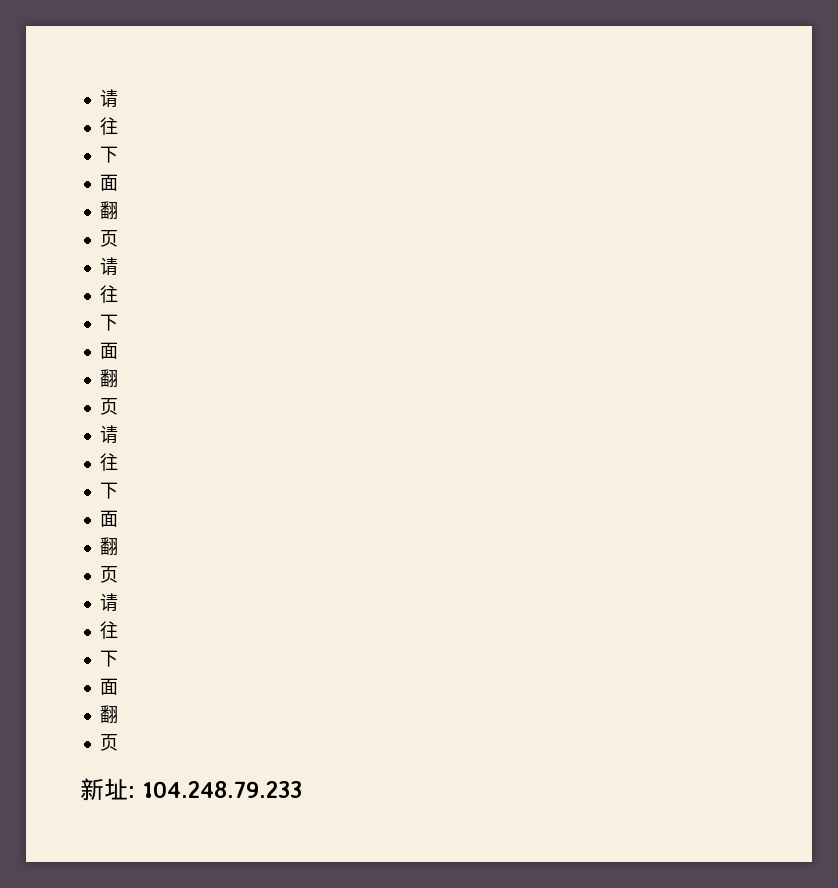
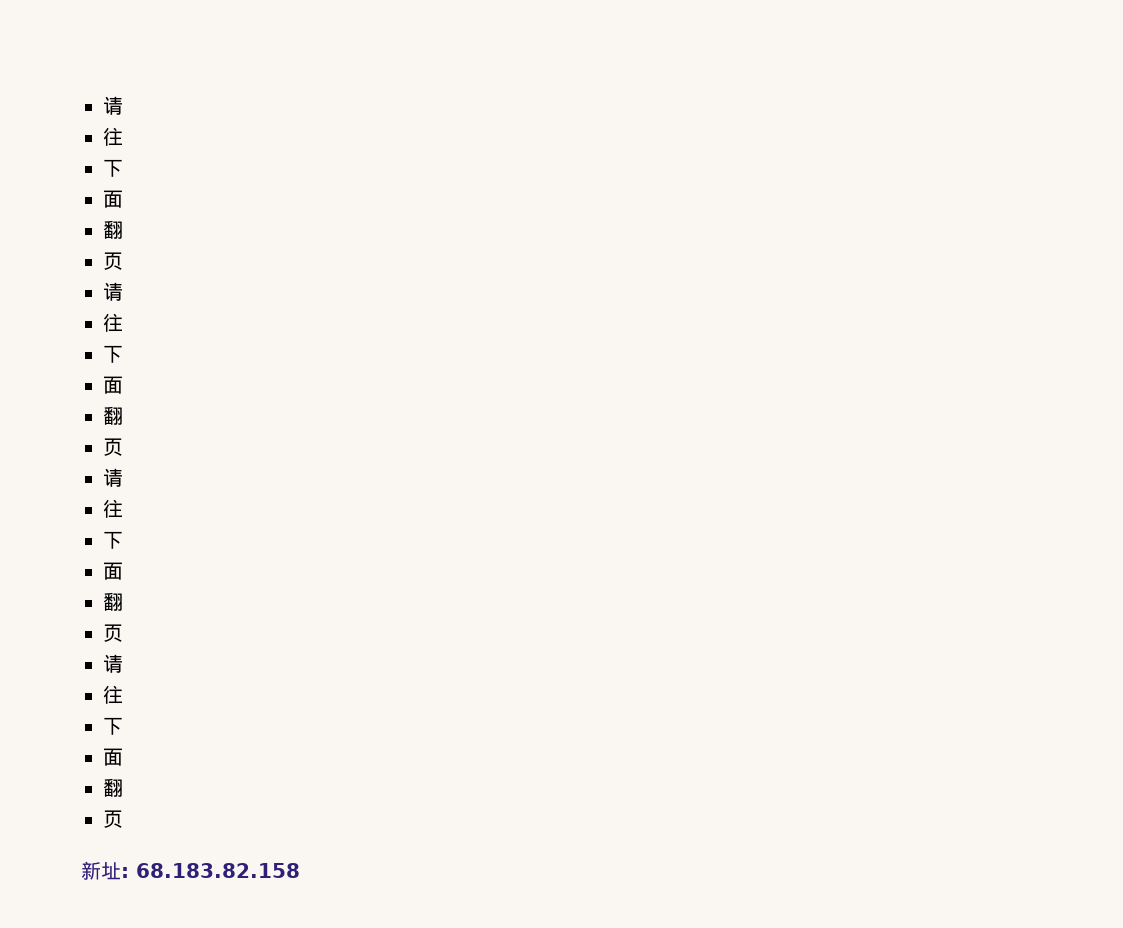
[142,781,302,798] 104.248.79.233 -> [136,863,300,878] 68.183.82.158

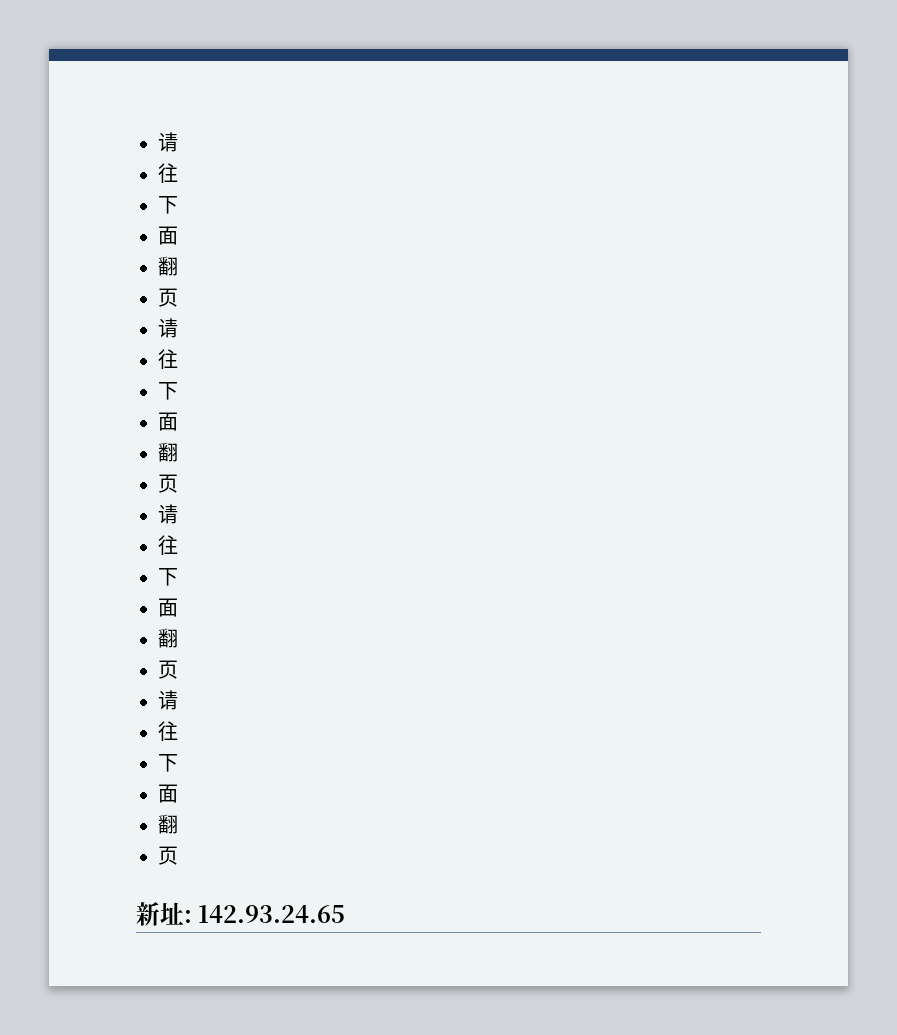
[136,863,300,878] 68.183.82.158 -> [198,905,346,923] 142.93.24.65

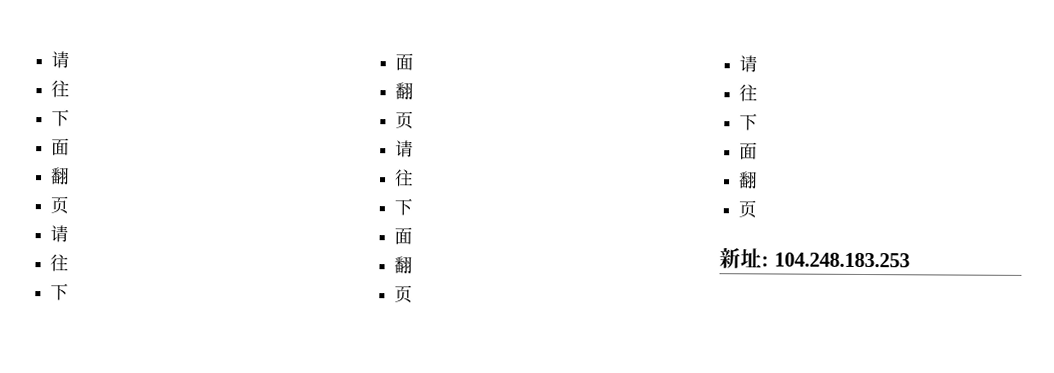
[198,905,346,923] 142.93.24.65 -> [773,252,910,268] 104.248.183.253

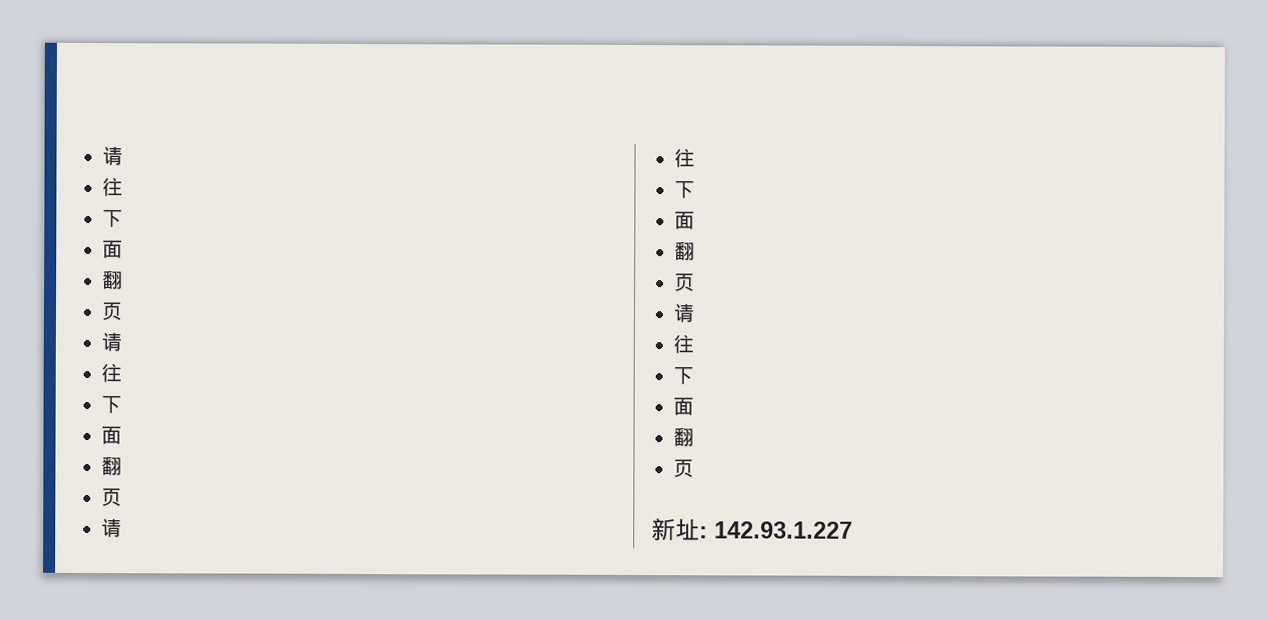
[773,252,910,268] 104.248.183.253 -> [714,521,853,539] 142.93.1.227

